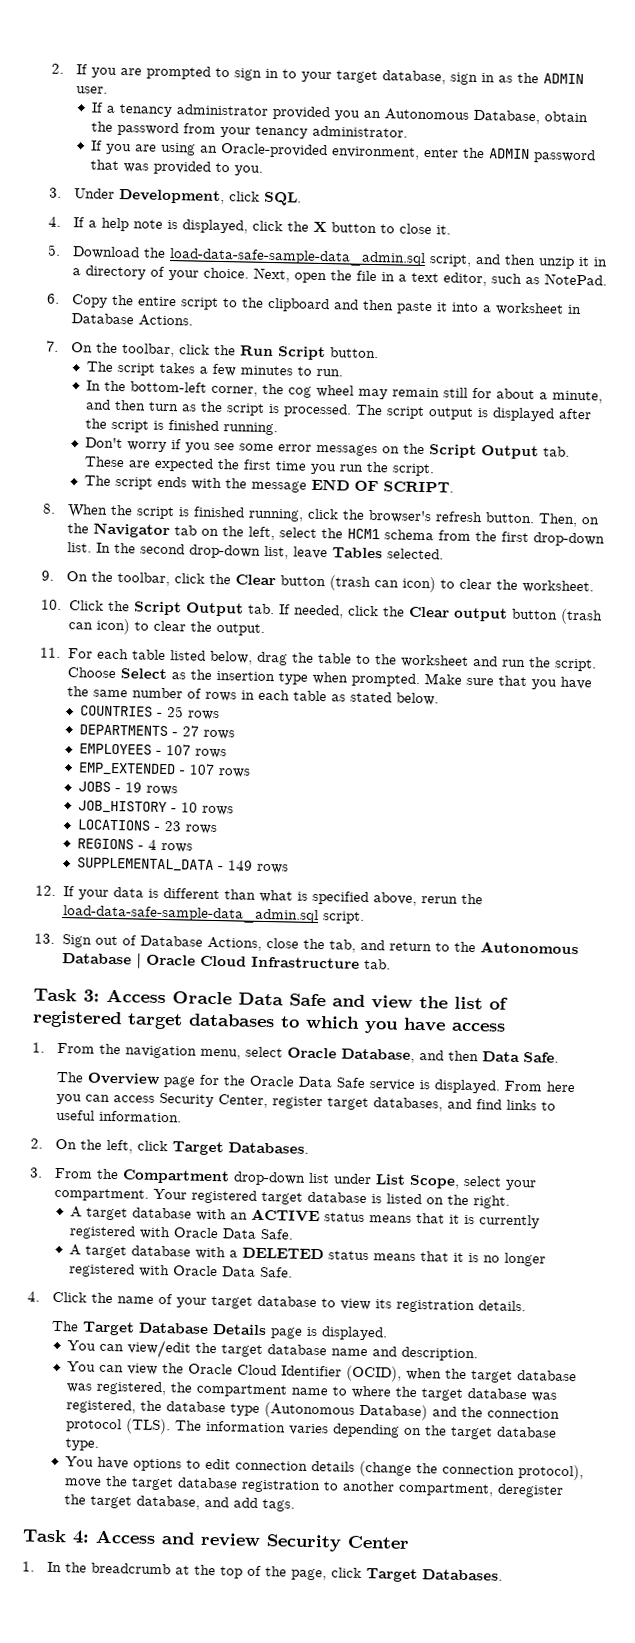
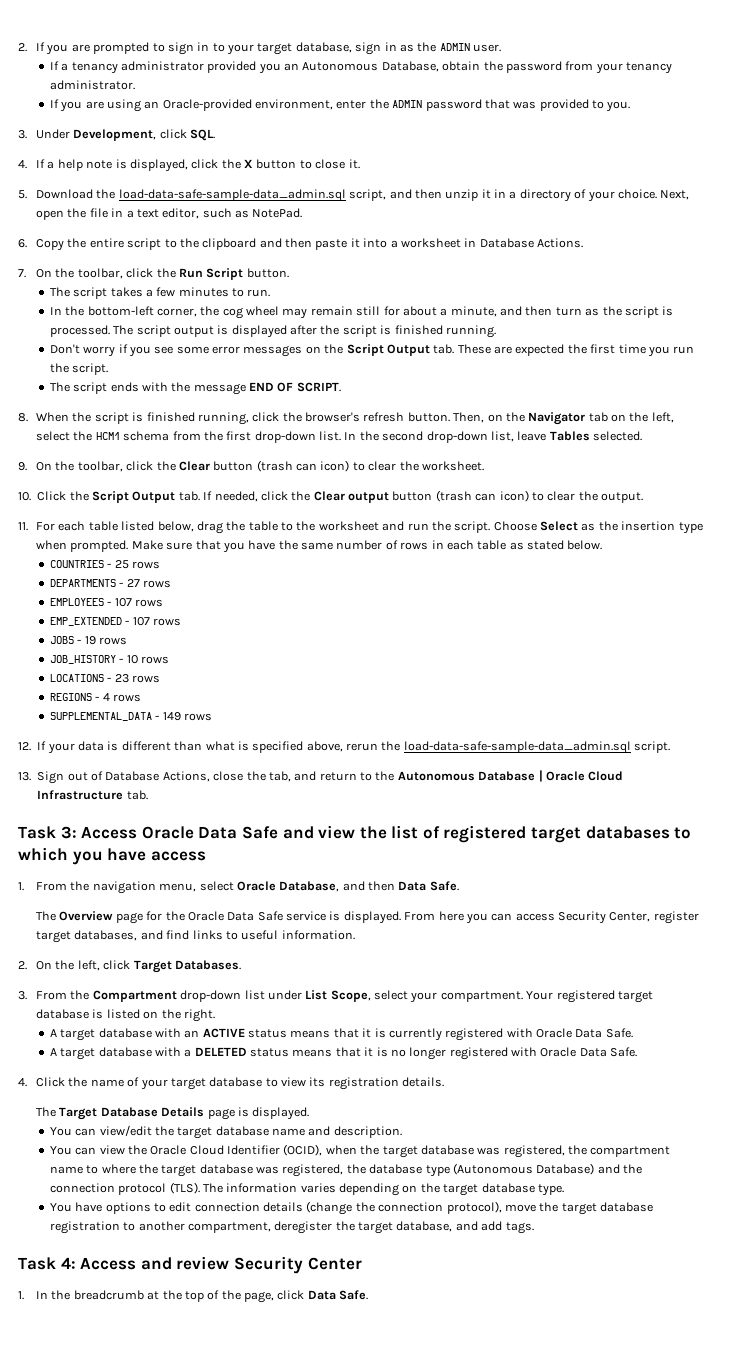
[365,1568,503,1583] Target Databases. -> [307,1290,369,1300] Data Safe.

